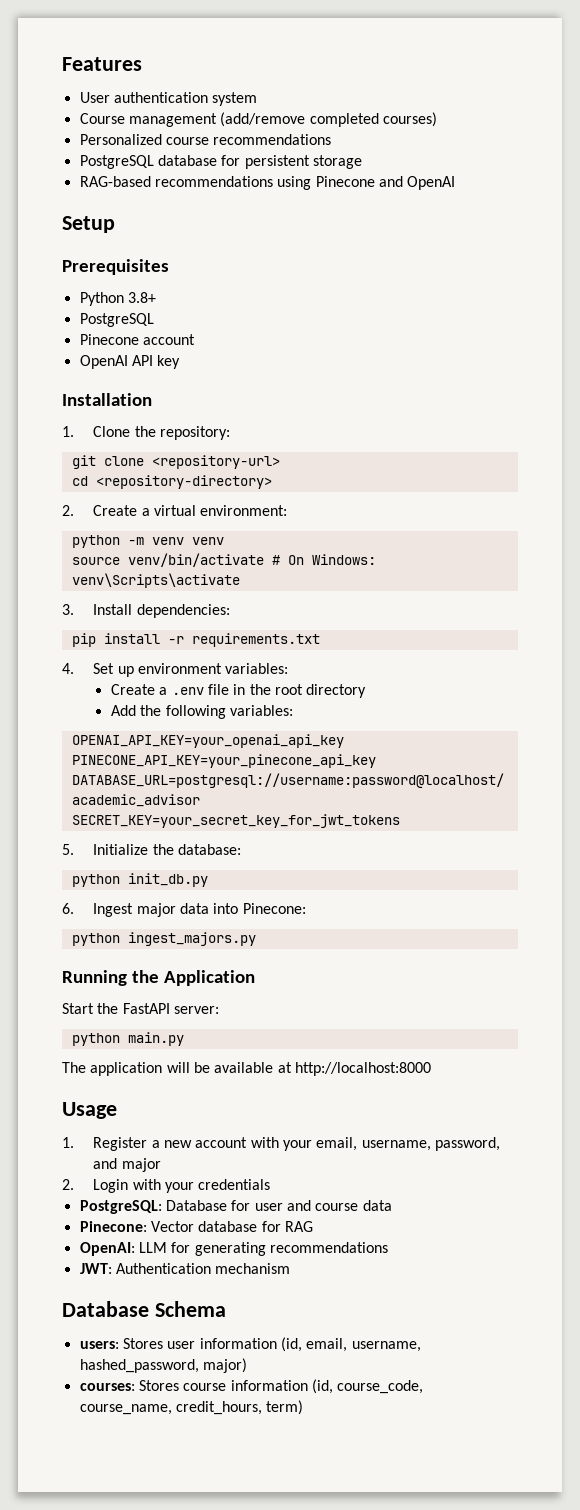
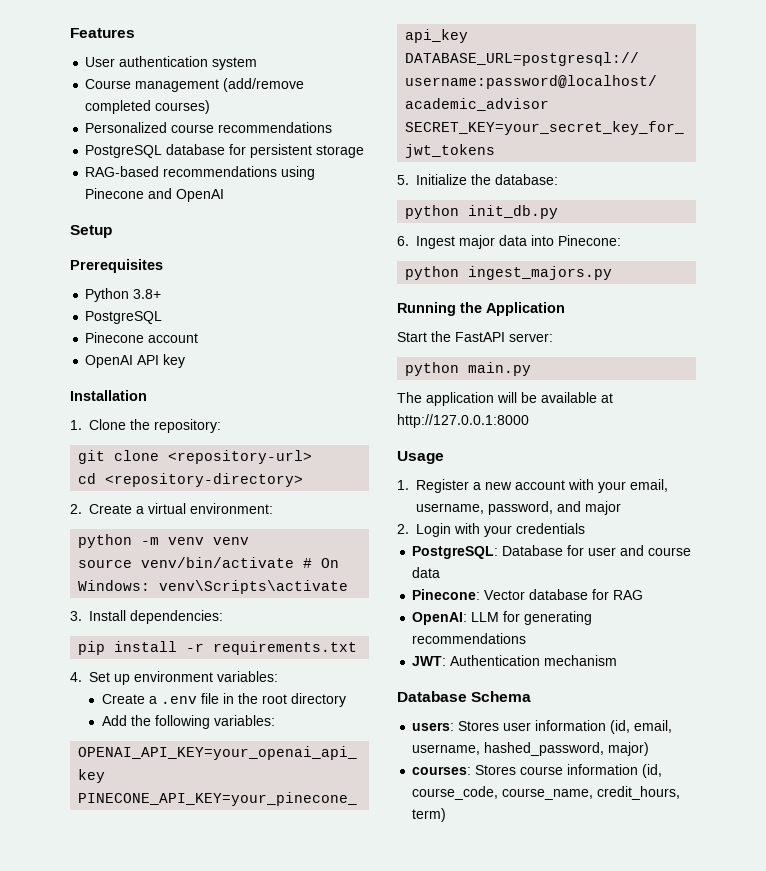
[294,1062,431,1076] http://localhost:8000 -> [397,414,529,428] http://127.0.0.1:8000

